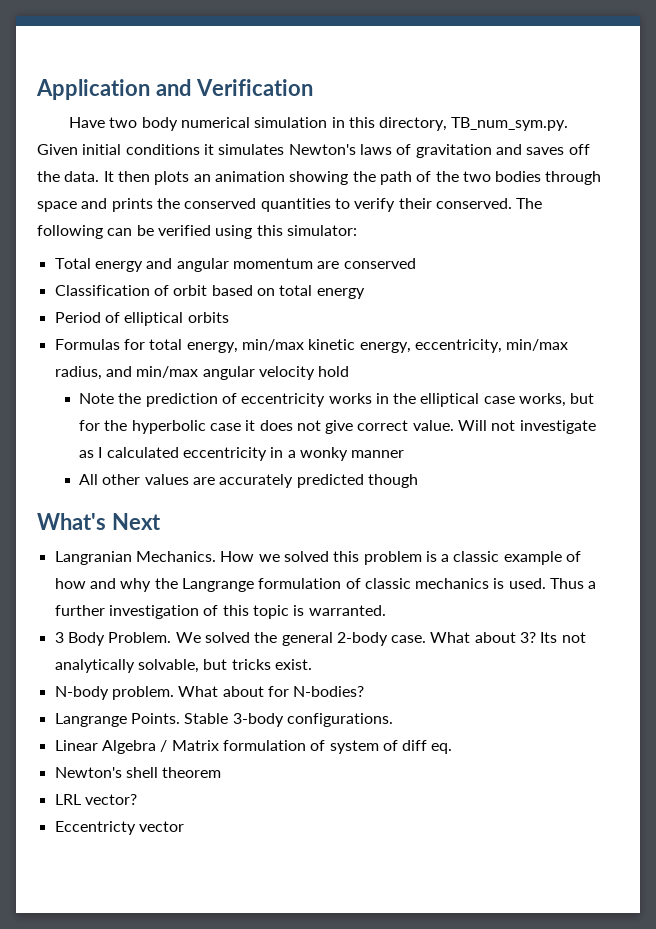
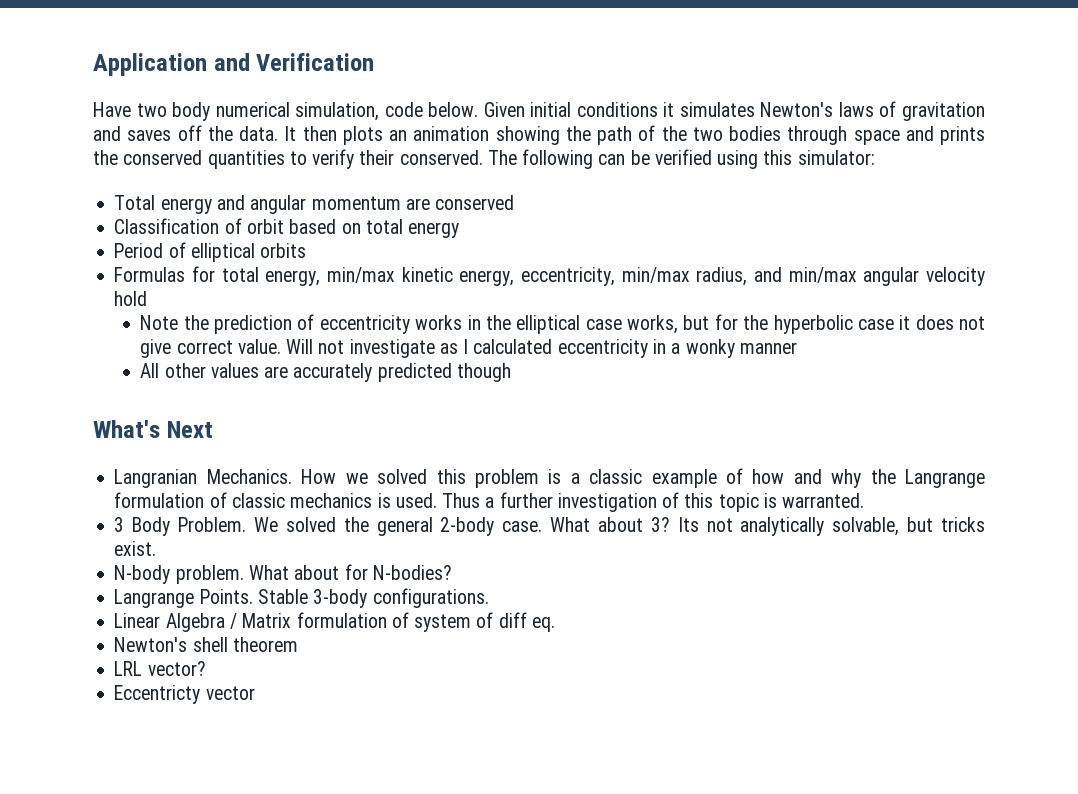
[254,117,569,131] simulation in this directory, TB_num_sym.py. -> [295,102,479,121] simulation, code below.

